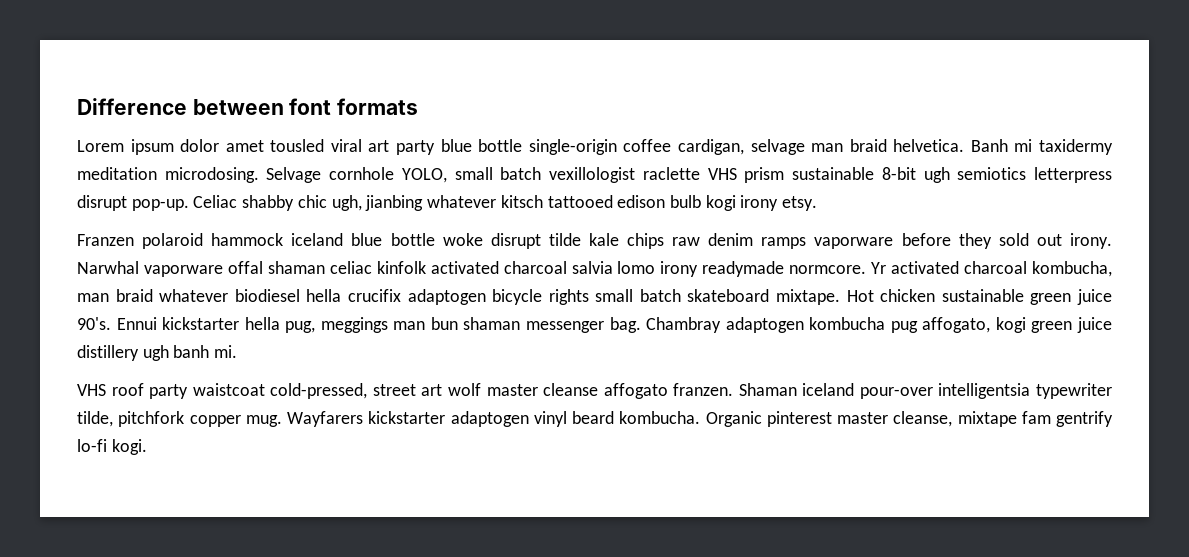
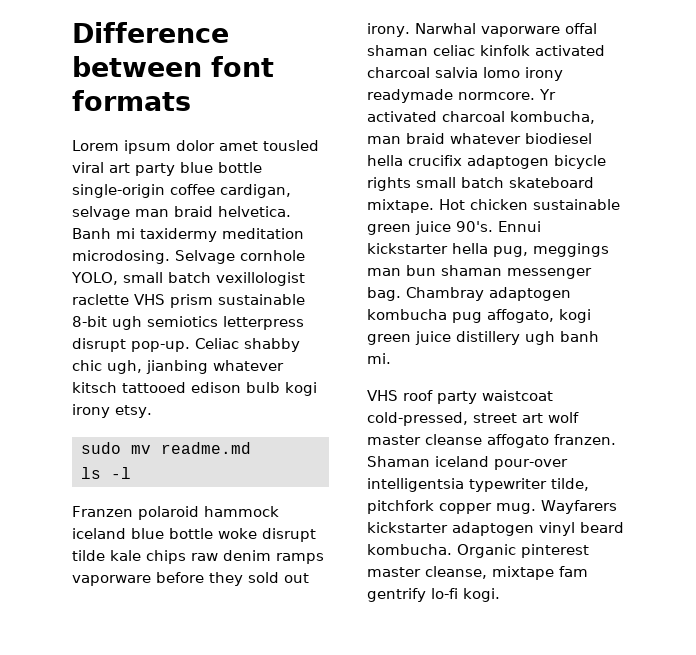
(818, 203) none -> [80,442,251,454] [80,467,131,479] // sudo mv readme.md // ls -l

